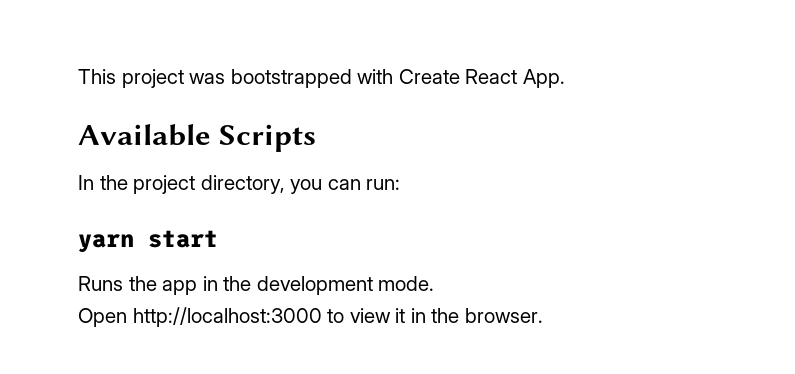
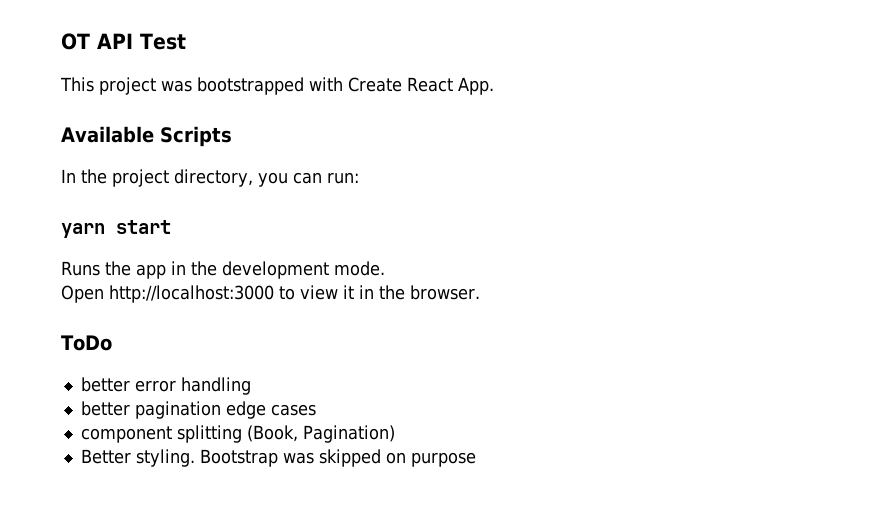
(78, 76) none -> [61,33,186,50] OT API Test //
(543, 315) none -> [61,335,112,351] [80,377,251,395] [80,401,316,419] [80,425,395,443] [80,449,476,467] // ToDo // better error handling // better pagination edge cases // component splitting (Book, Pagination) // Better styling. Bootstrap was skipped on purpose

